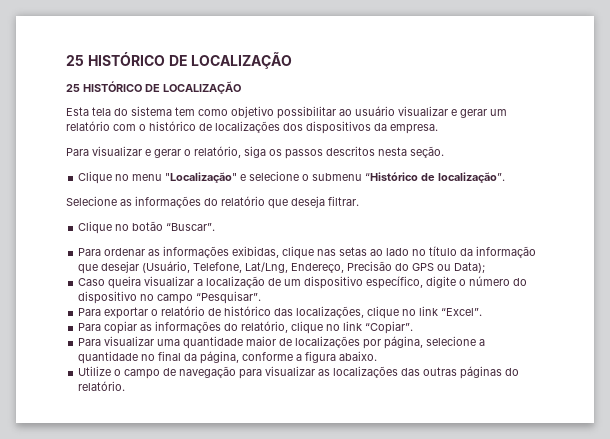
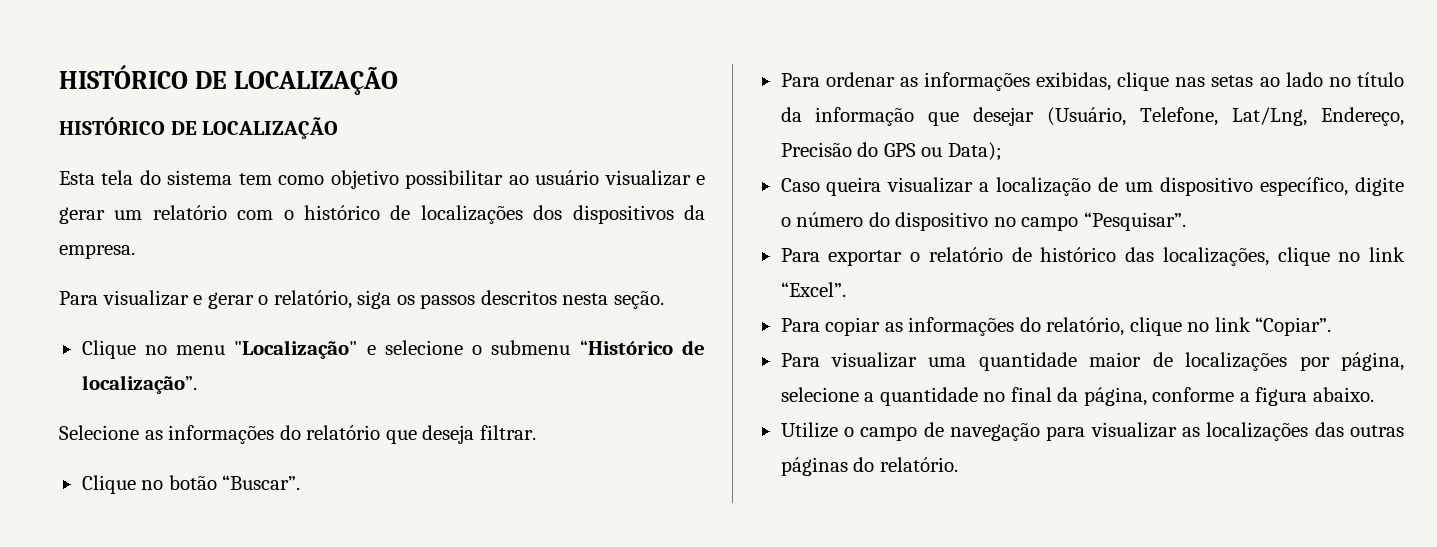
[66,52,293,69] [66,84,80,92] 25 HISTÓRICO DE LOCALIZAÇÃO // 25 -> [59,65,399,95] HISTÓRICO DE LOCALIZAÇÃO //

